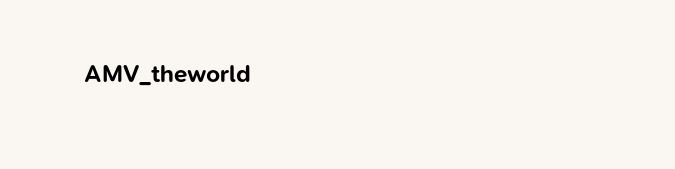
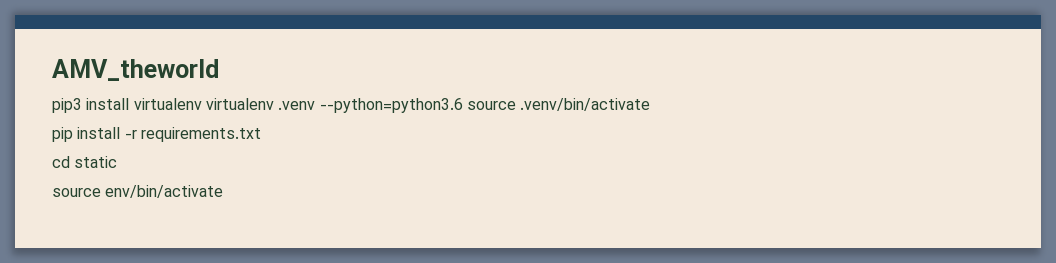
(251, 75) none -> [52,98,651,113] [52,127,261,142] [52,156,118,168] [52,185,224,198] // pip3 install virtualenv virtualenv .venv --python=python3.6 source .venv/bin/activate // pip install -r requirements.txt // cd static // source env/bin/activate

